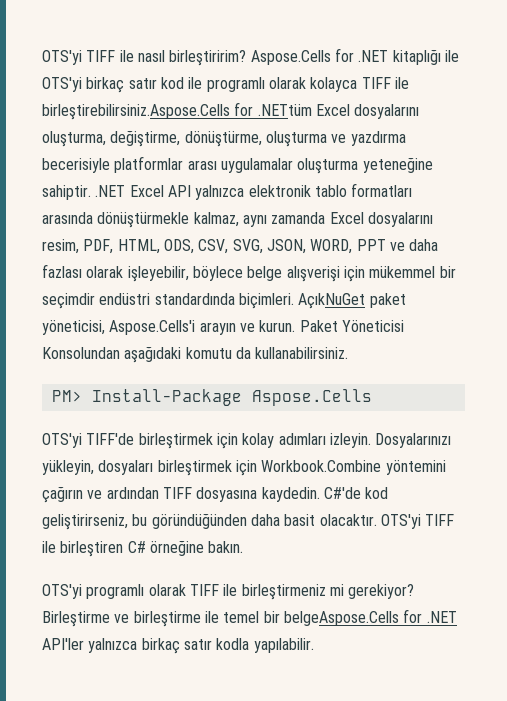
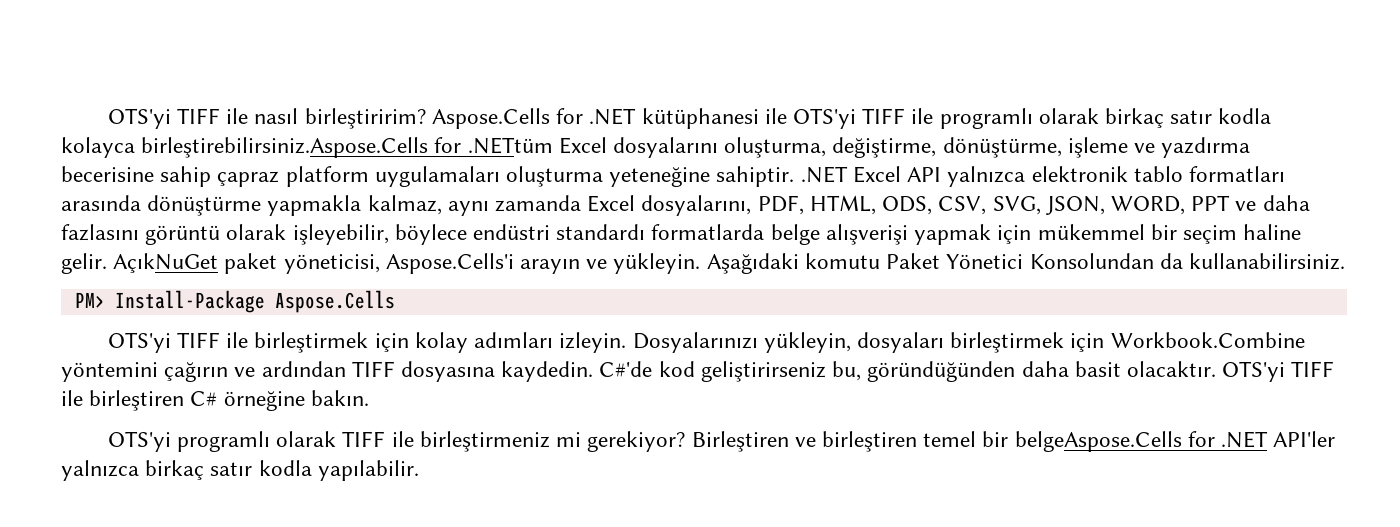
[392,49,441,65] kitaplığı -> [641,108,759,129] kütüphanesi
[86,77,409,93] birkaç satır kod ile programlı olarak kolayca TIFF ile -> [862,108,1272,129] [61,137,135,158] TIFF ile programlı olarak birkaç satır kodla kolayca
[265,131,327,147] oluşturma -> [1067,137,1128,158] işleme
[42,156,293,173] becerisiyle platformlar arası uygulamalar -> [61,166,500,187] becerisine sahip çapraz platform uygulamaları
[97,212,190,228] dönüştürmekle -> [147,195,362,216] dönüştürme yapmakla
[367,212,433,227] [42,239,79,254] dosyalarını resim, -> [641,195,752,216] dosyalarını,
[42,264,82,278] fazlası -> [61,224,221,245] fazlasını görüntü
(243, 273) none -> [473,224,765,240] endüstri standardı formatlarda
(340, 274) none -> [914,224,992,245] yapmak
[42,293,294,309] seçimdir endüstri standardında biçimleri. -> [1182,224,1302,244] [61,253,107,274] seçim haline gelir.
[259,320,404,332] [42,346,232,363] kurun. Paket Yöneticisi Konsolundan aşağıdaki komutu -> [613,253,1154,274] yükleyin. Aşağıdaki komutu Paket Yönetici Konsolundan
[86,433,135,445] TIFF'de -> [177,332,249,348] TIFF ile
[42,514,148,530] geliştirirseniz, bu -> [700,361,862,382] geliştirirseniz bu,
[42,611,219,627] Birleştirme ve birleştirme ile -> [691,431,917,452] Birleştiren ve birleştiren

